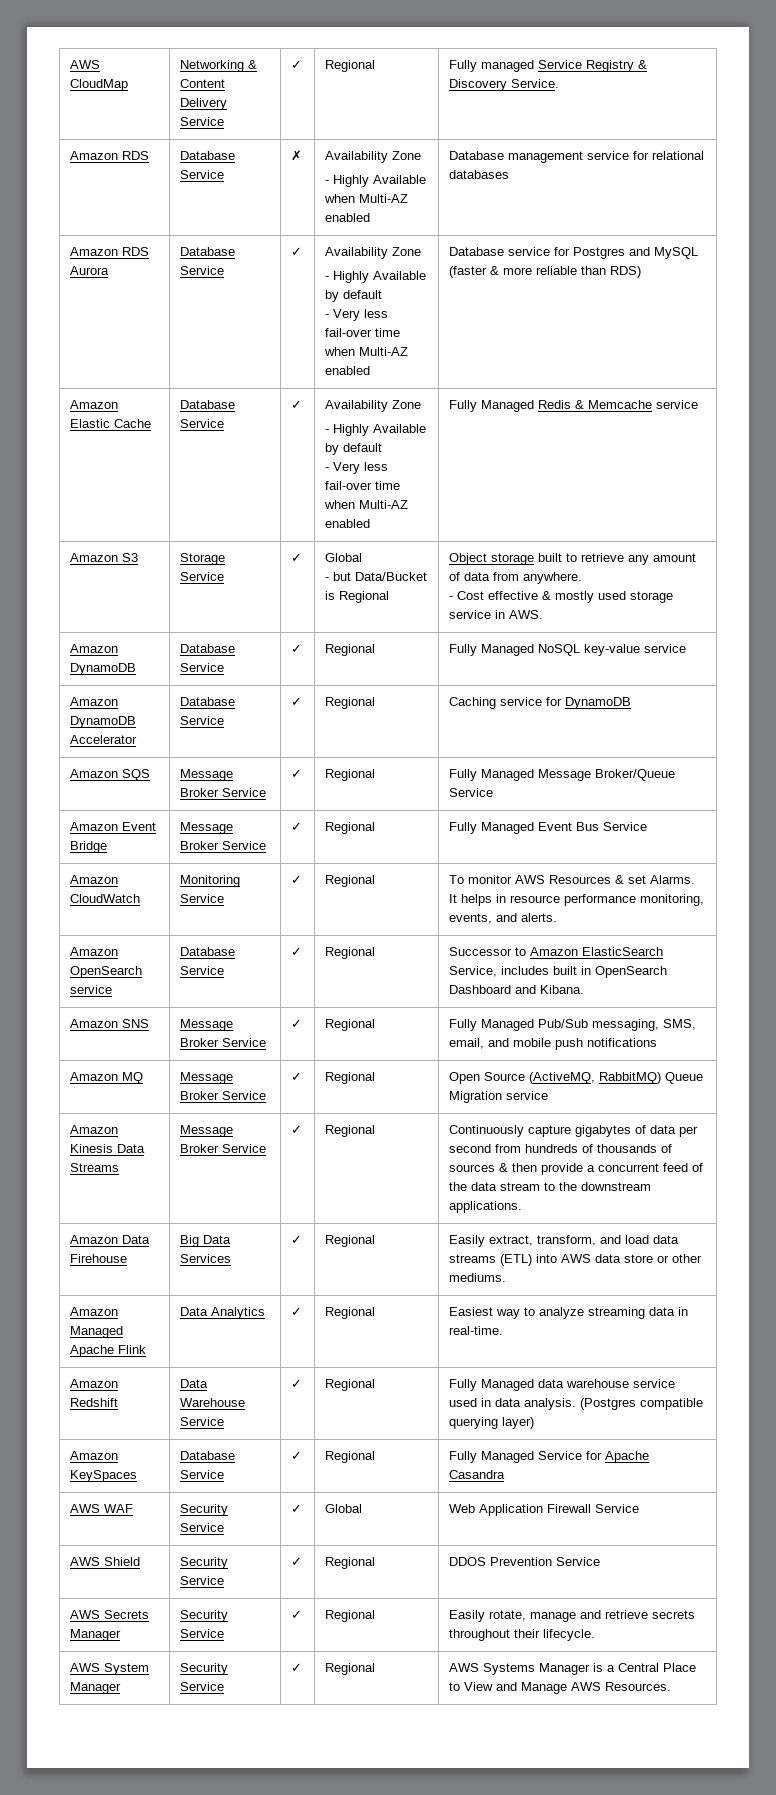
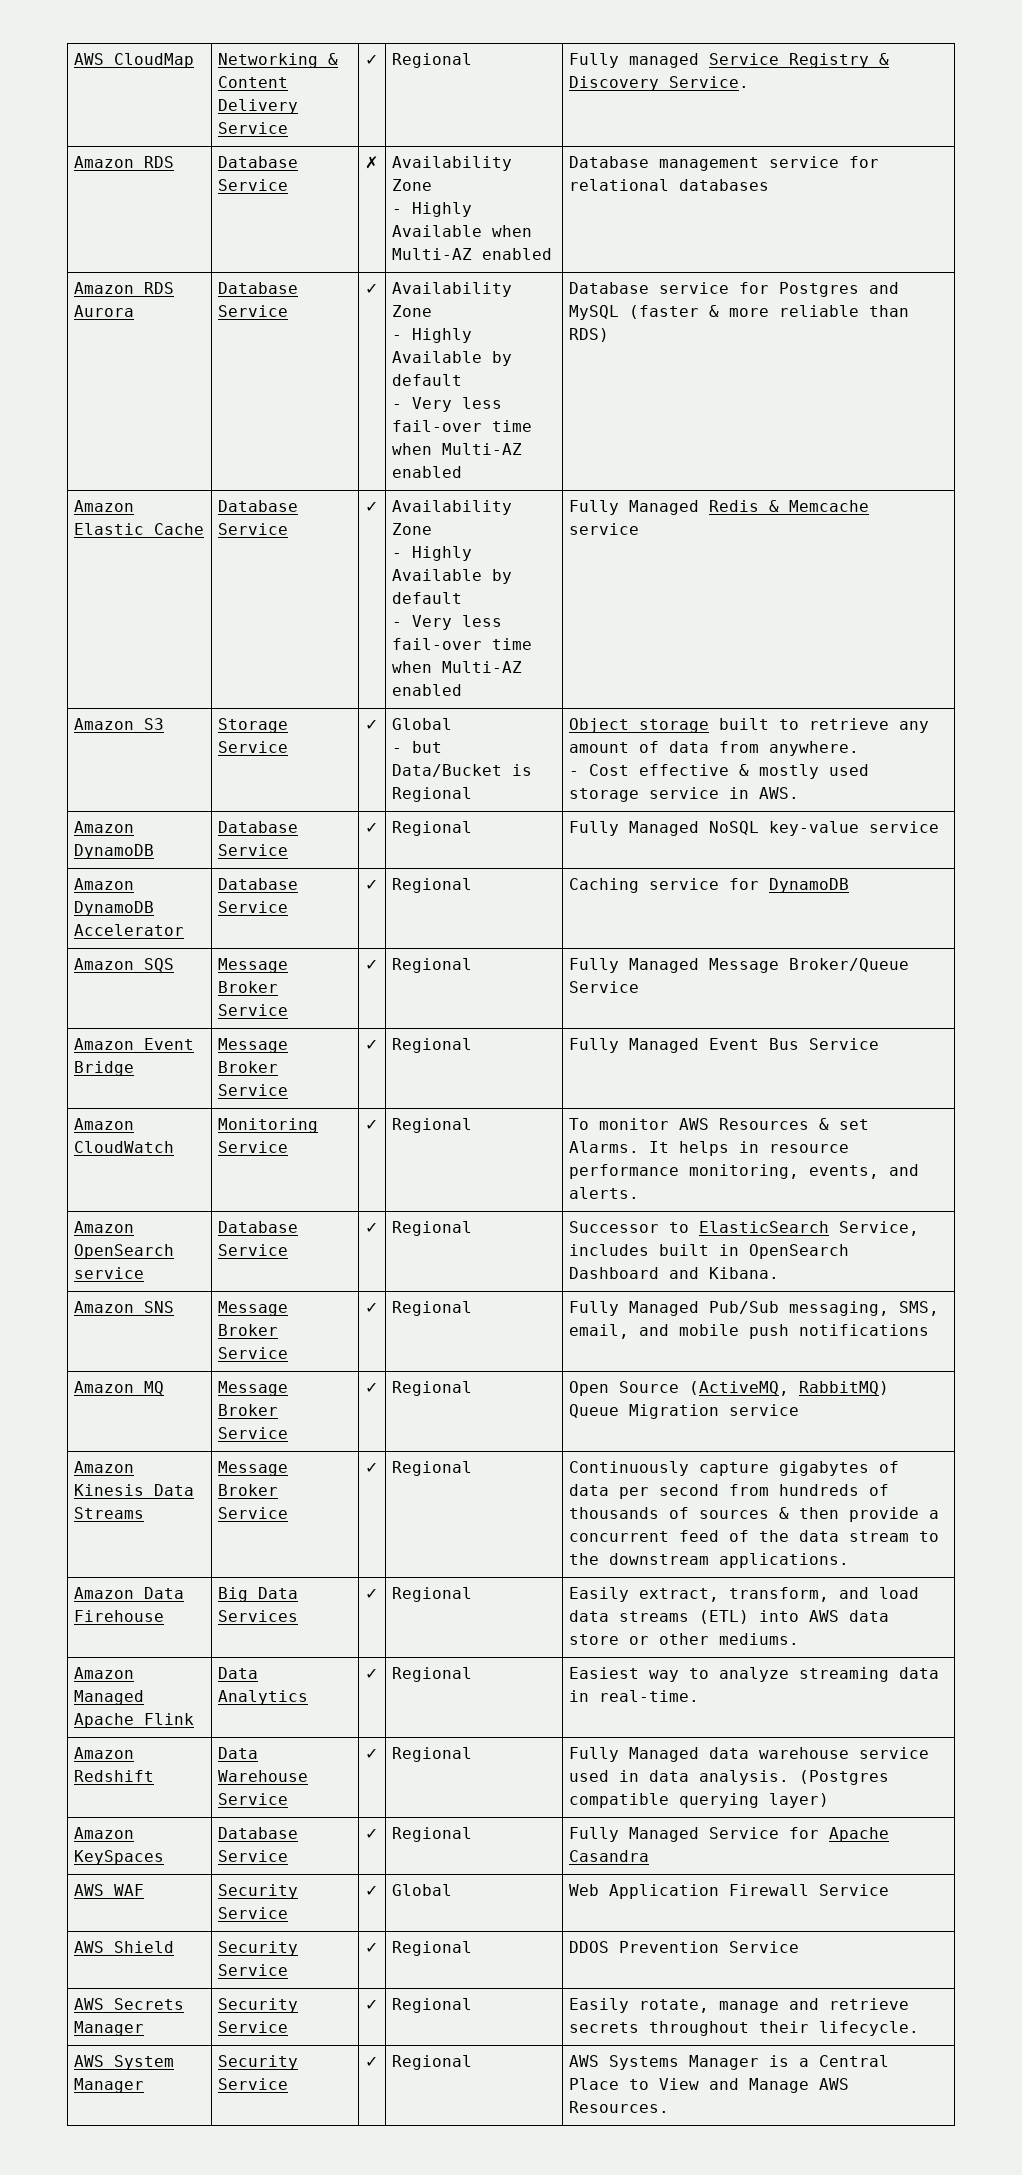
[530,947,579,956] Amazon -> (689, 1227) none

